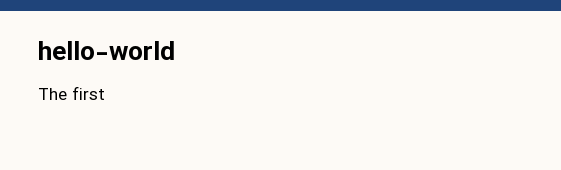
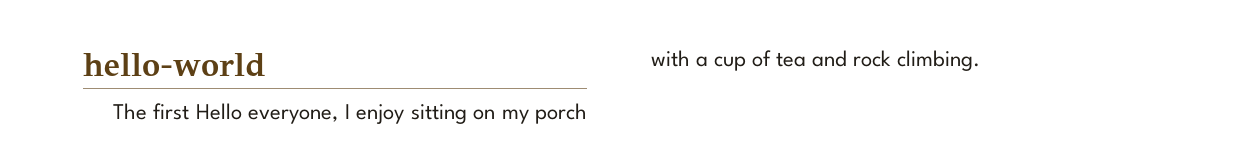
(105, 93) none -> [195,103,587,124] [651,50,980,71] Hello everyone, I enjoy sitting on my porch with a cup of tea and rock climbing.

